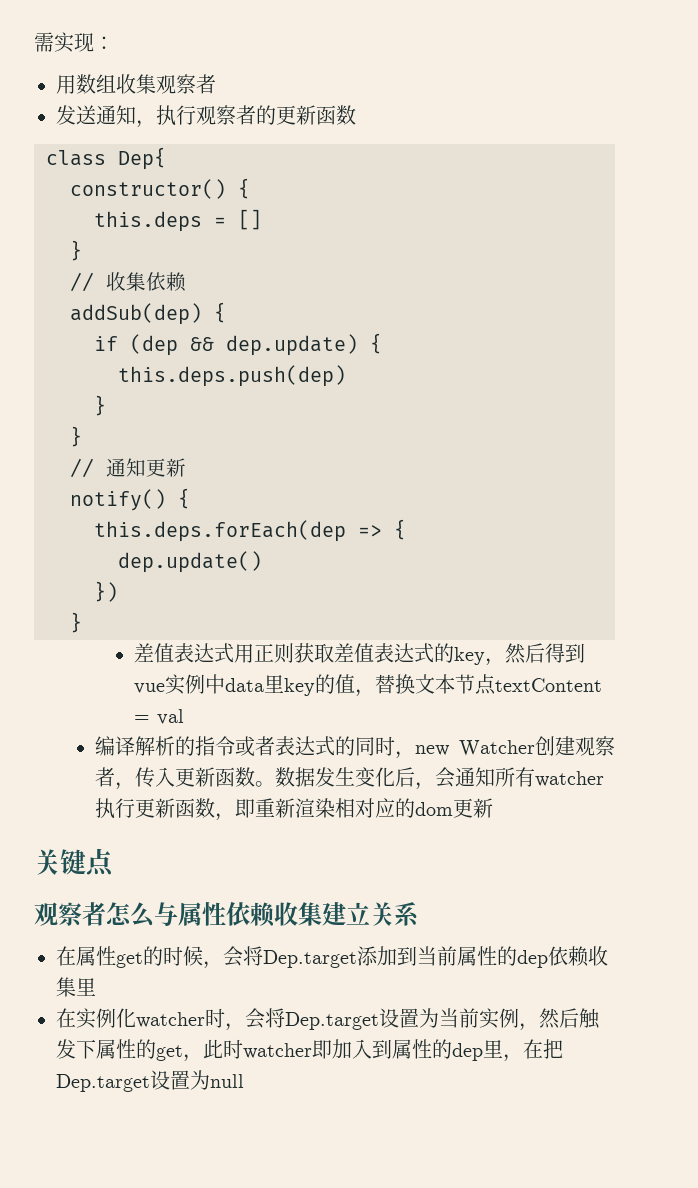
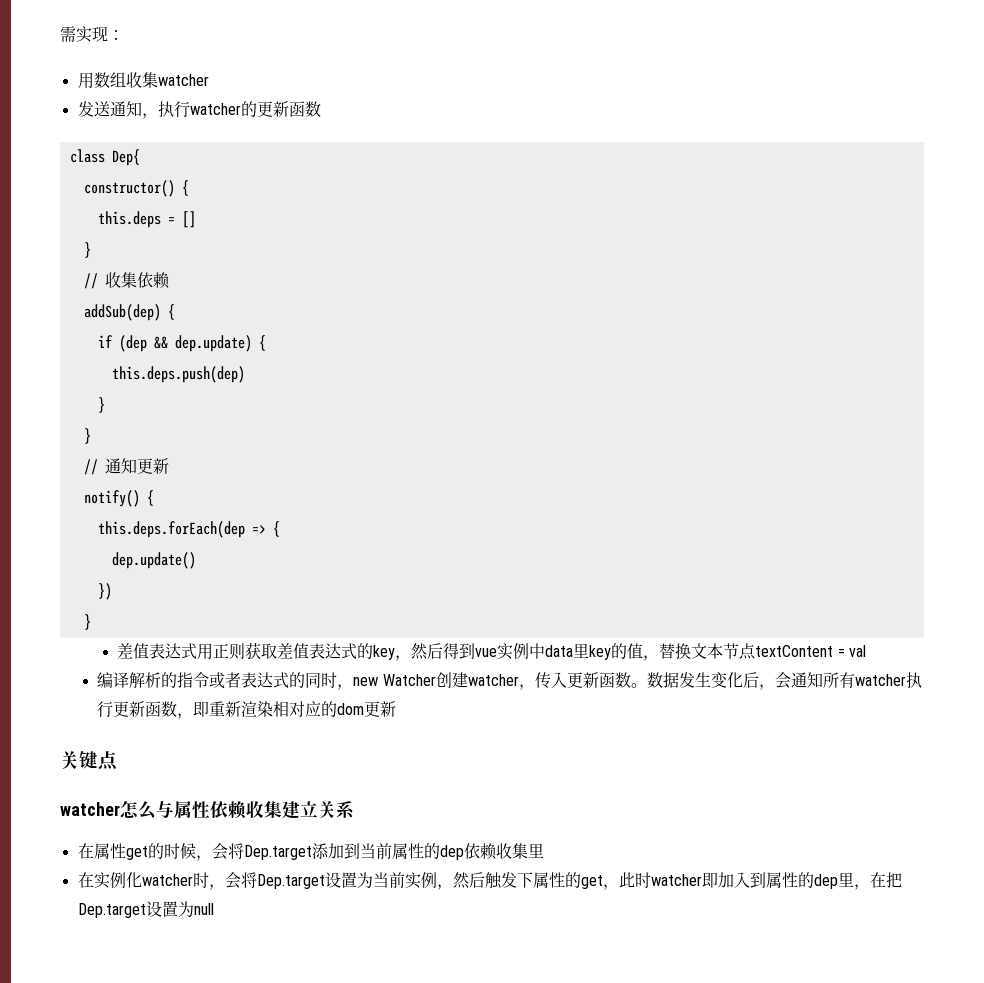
[156,74,216,94] 观察者 -> [157,74,209,86] watcher
[196,105,256,125] 观察者 -> [189,103,241,115] watcher
[575,736,615,756] [95,767,116,787] 观察者 -> [467,674,519,686] watcher
[34,902,106,927] 观察者 -> [60,802,120,816] watcher

